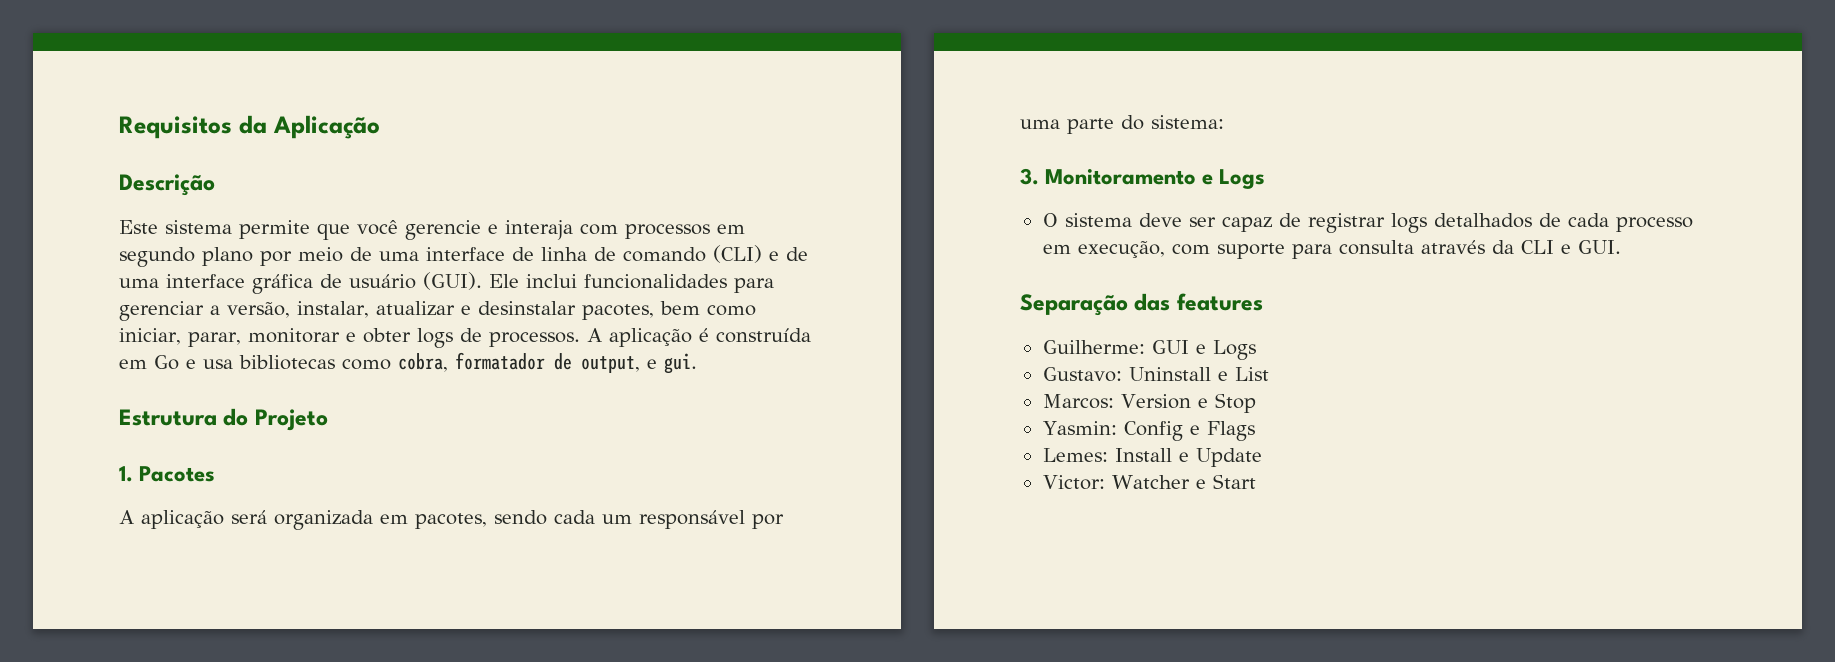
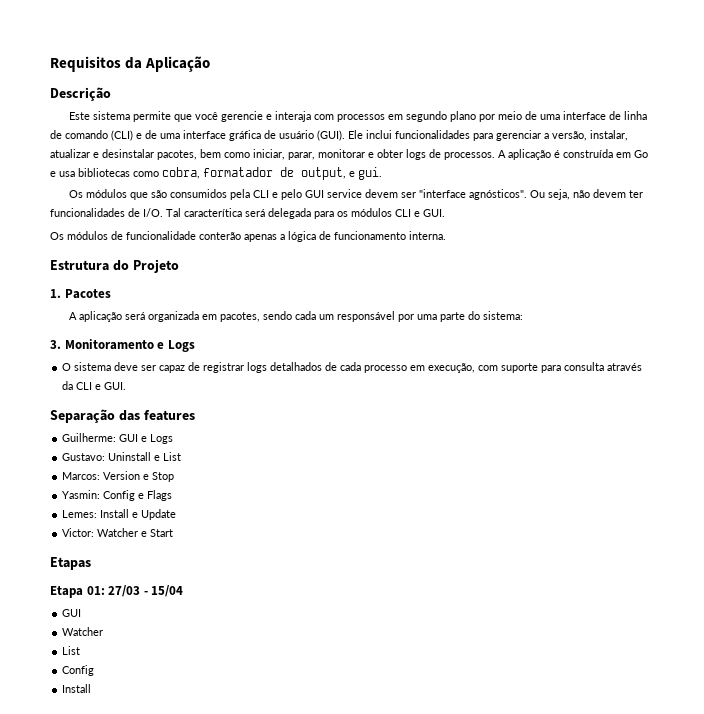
(697, 363) none -> [68,189,643,200] [50,208,445,219] [50,231,446,242] // Os módulos que são consumidos pela CLI e pelo GUI service devem ser "interface agnósticos". Ou seja, não devem ter funcionalidades de I/O. Tal caracterítica será delegada para os módulos CLI e GUI. // Os módulos de funcionalidade conterão apenas a lógica de funcionamento interna.
(1256, 481) none -> [50,557,91,570] [50,585,184,598] [62,609,82,617] [62,627,104,636] [62,646,81,655] [62,665,95,676] [62,684,92,693] // Etapas // Etapa 01: 27/03 - 15/04 // GUI // Watcher // List // Config // Install

